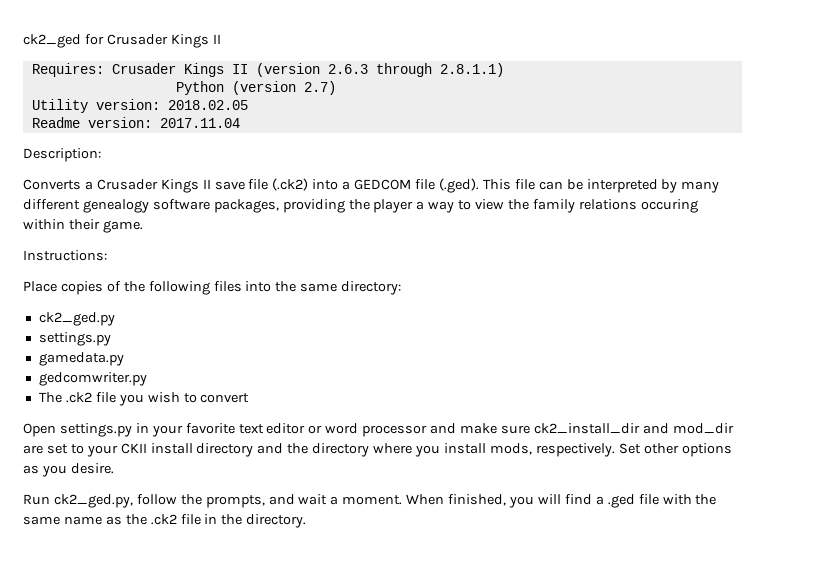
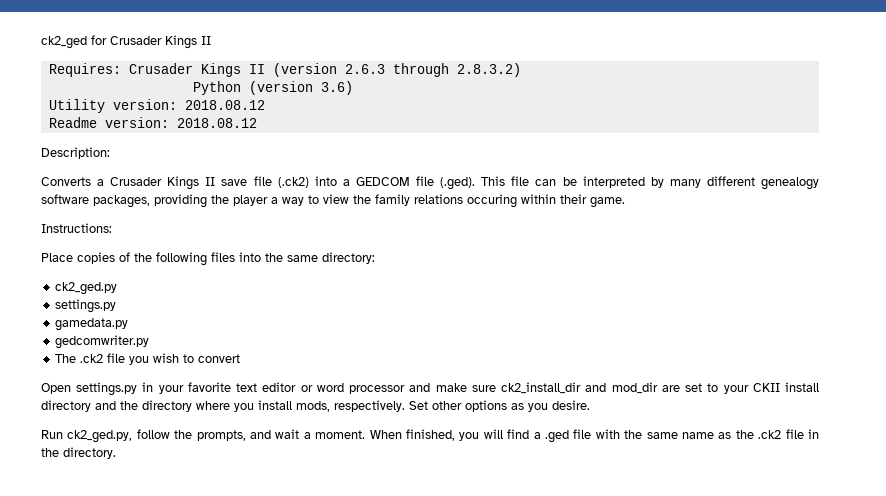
[439,63,504,77] 2.8.1.1) -> [456,63,521,77] 2.8.3.2)
[303,81,336,95] 2.7) -> [320,81,353,95] 3.6)
[167,100,248,110] 2018.02.05 -> [184,100,265,110] 2018.08.12
[159,118,240,128] 2017.11.04 -> [176,118,257,128] 2018.08.12

